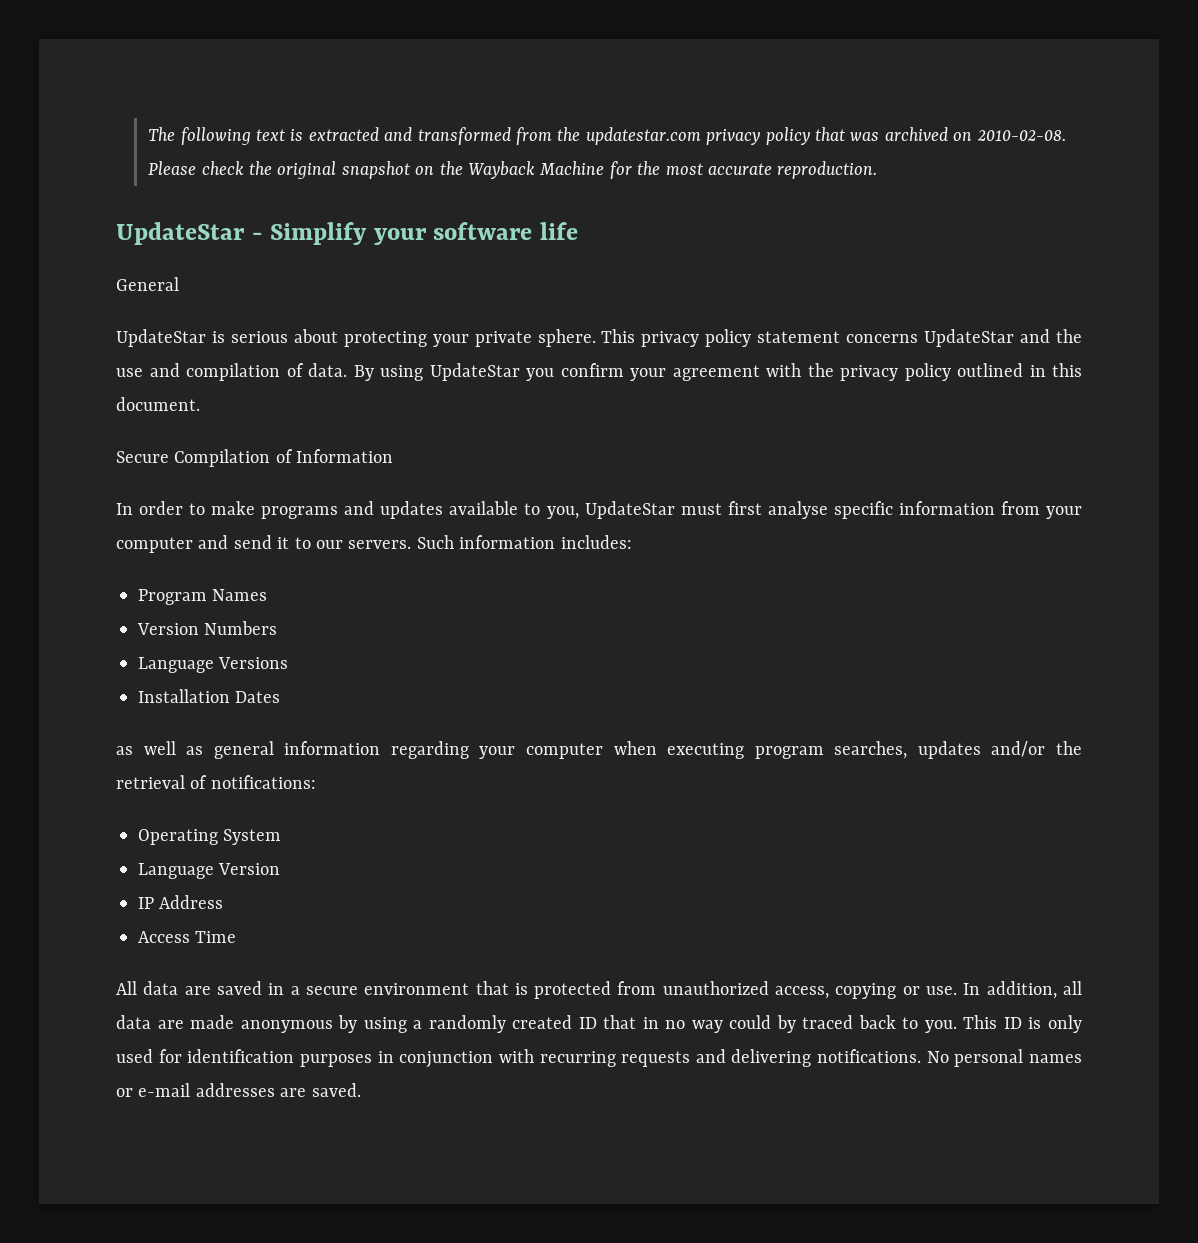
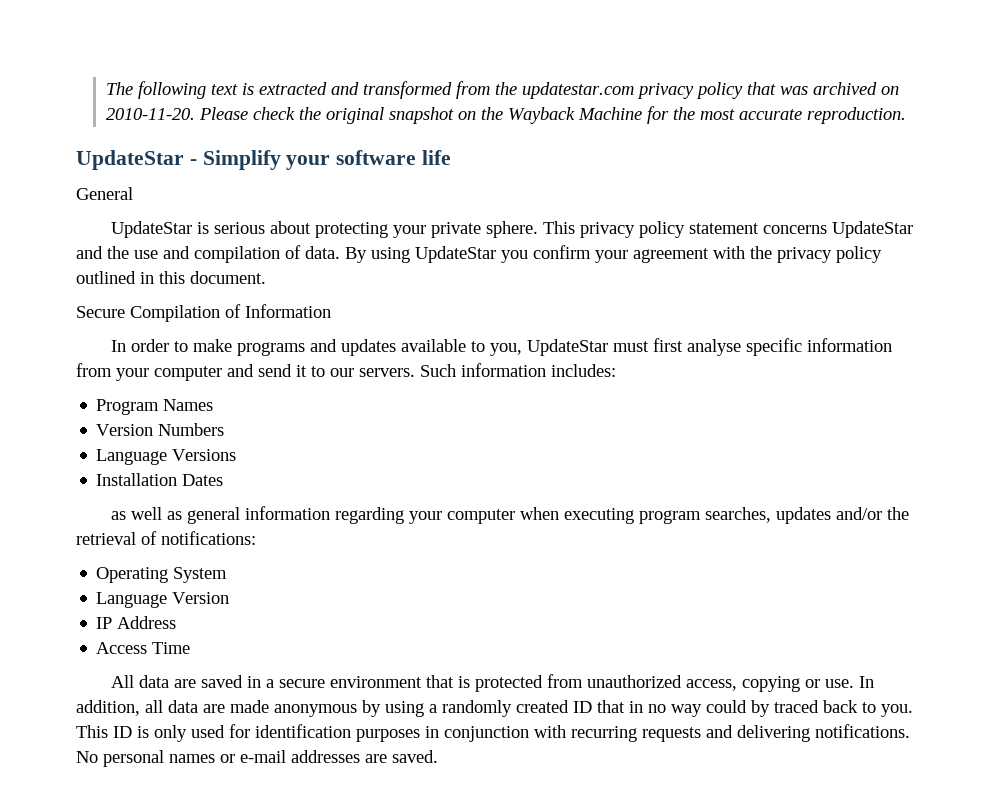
[976,130,1066,141] 2010-02-08. -> [105,108,195,120] 2010-11-20.

